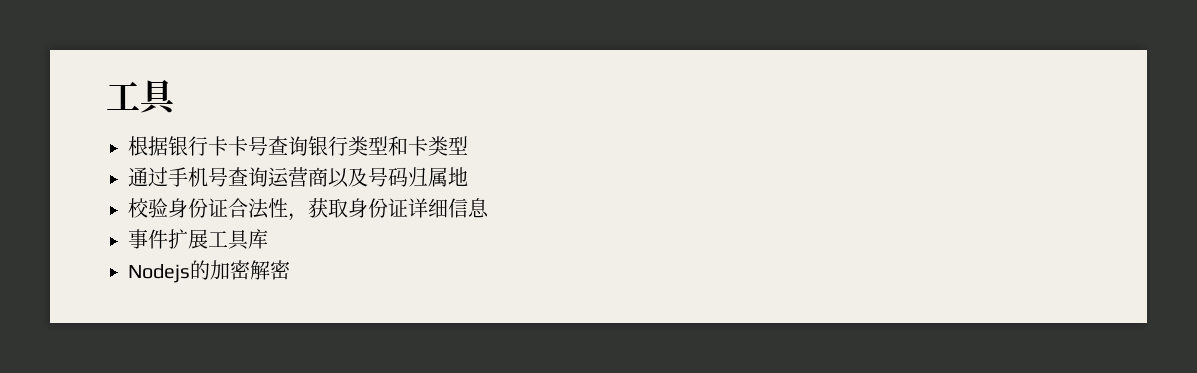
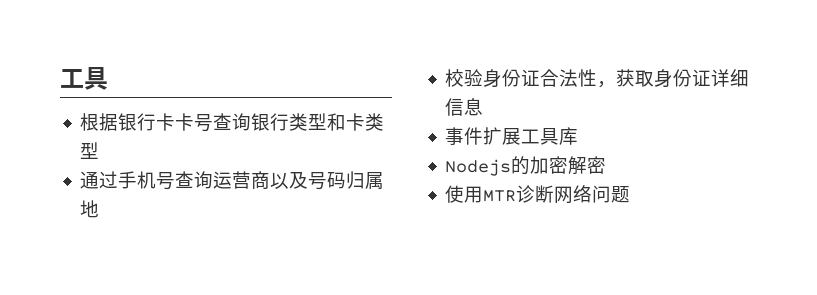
(290, 270) none -> [445,185,631,204] // 使用MTR诊断网络问题

